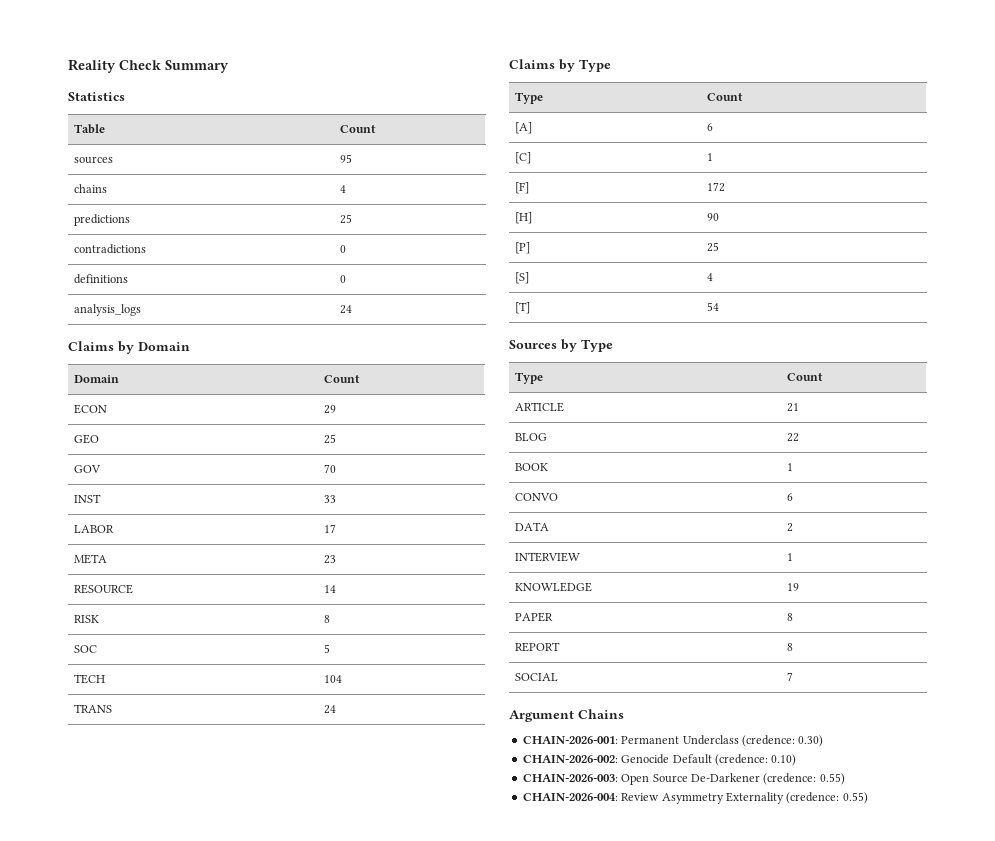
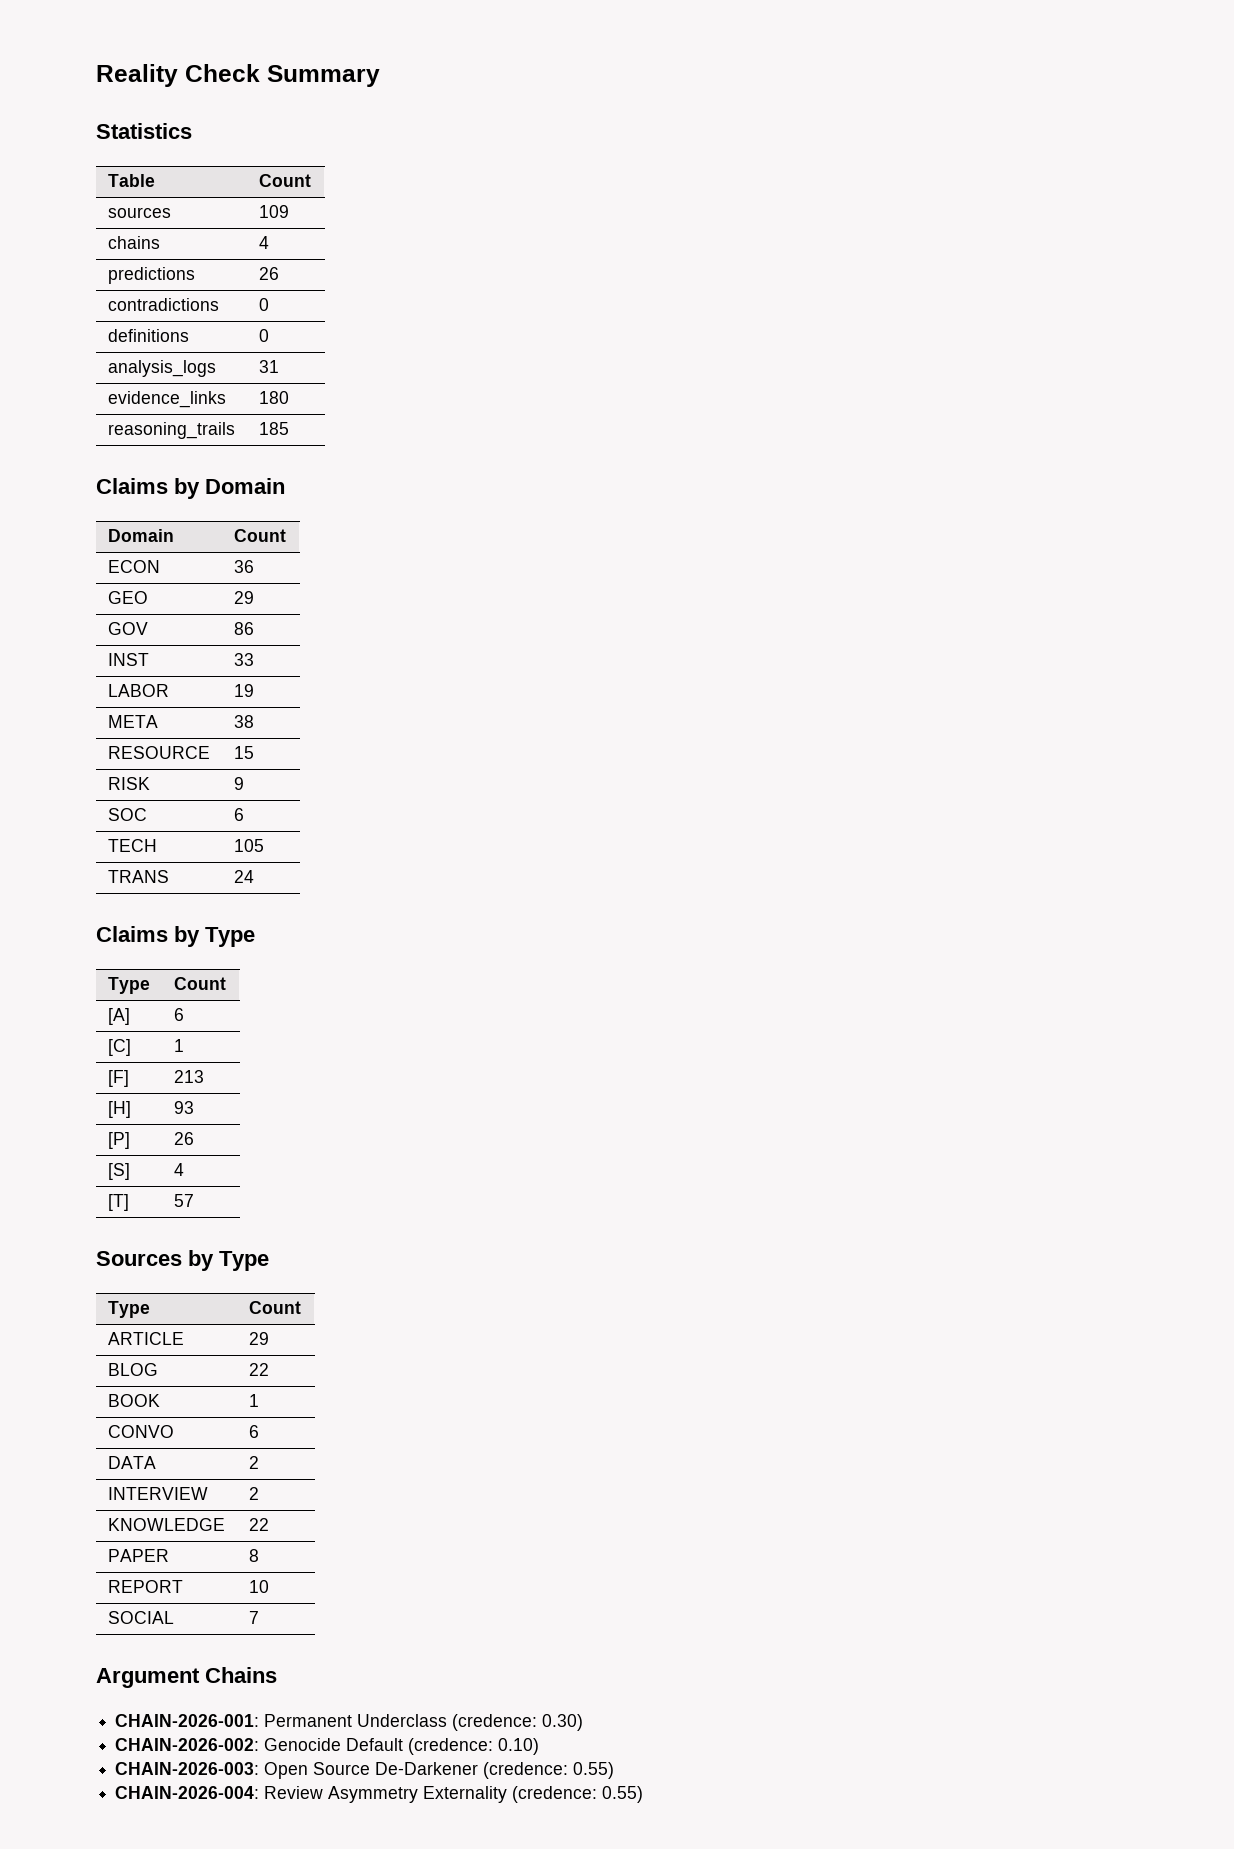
[339,154,352,163] 95 -> [258,205,289,218] 109
[339,214,352,224] 25 -> [258,267,279,280] 26
[339,305,352,314] 24 -> [258,360,279,373] [107,391,226,408] [258,391,289,404] [107,422,235,439] [258,422,289,435] 31 // evidence_links | 180 // reasoning_trails | 185
[323,405,336,414] 29 -> [233,560,254,573] 36
[323,434,336,444] 25 -> [233,591,254,604] 29
[323,464,336,473] 70 -> [233,622,254,635] 86
[323,524,336,533] 17 -> [233,684,254,697] 19
[323,555,336,564] 23 -> [233,715,254,728] 38
[323,585,336,593] 14 -> [233,746,254,759] 15
[323,615,330,623] 8 -> [233,777,244,790] 9
[323,644,330,653] 5 -> [233,808,244,821] 6
[323,675,342,683] 104 -> [233,839,264,852] 105
[706,182,725,192] 172 -> [173,1070,204,1083] 213
[706,213,719,221] 90 -> [173,1101,194,1114] 93
[706,242,719,252] 25 -> [173,1132,194,1145] 26
[706,302,719,311] 54 -> [173,1194,194,1207] 57
[786,403,799,412] 21 -> [248,1332,269,1345] 29
[786,553,793,561] 1 -> [248,1487,259,1500] 2
[786,583,799,591] 19 -> [248,1518,269,1531] 22
[786,643,793,651] 8 -> [248,1580,269,1593] 10

